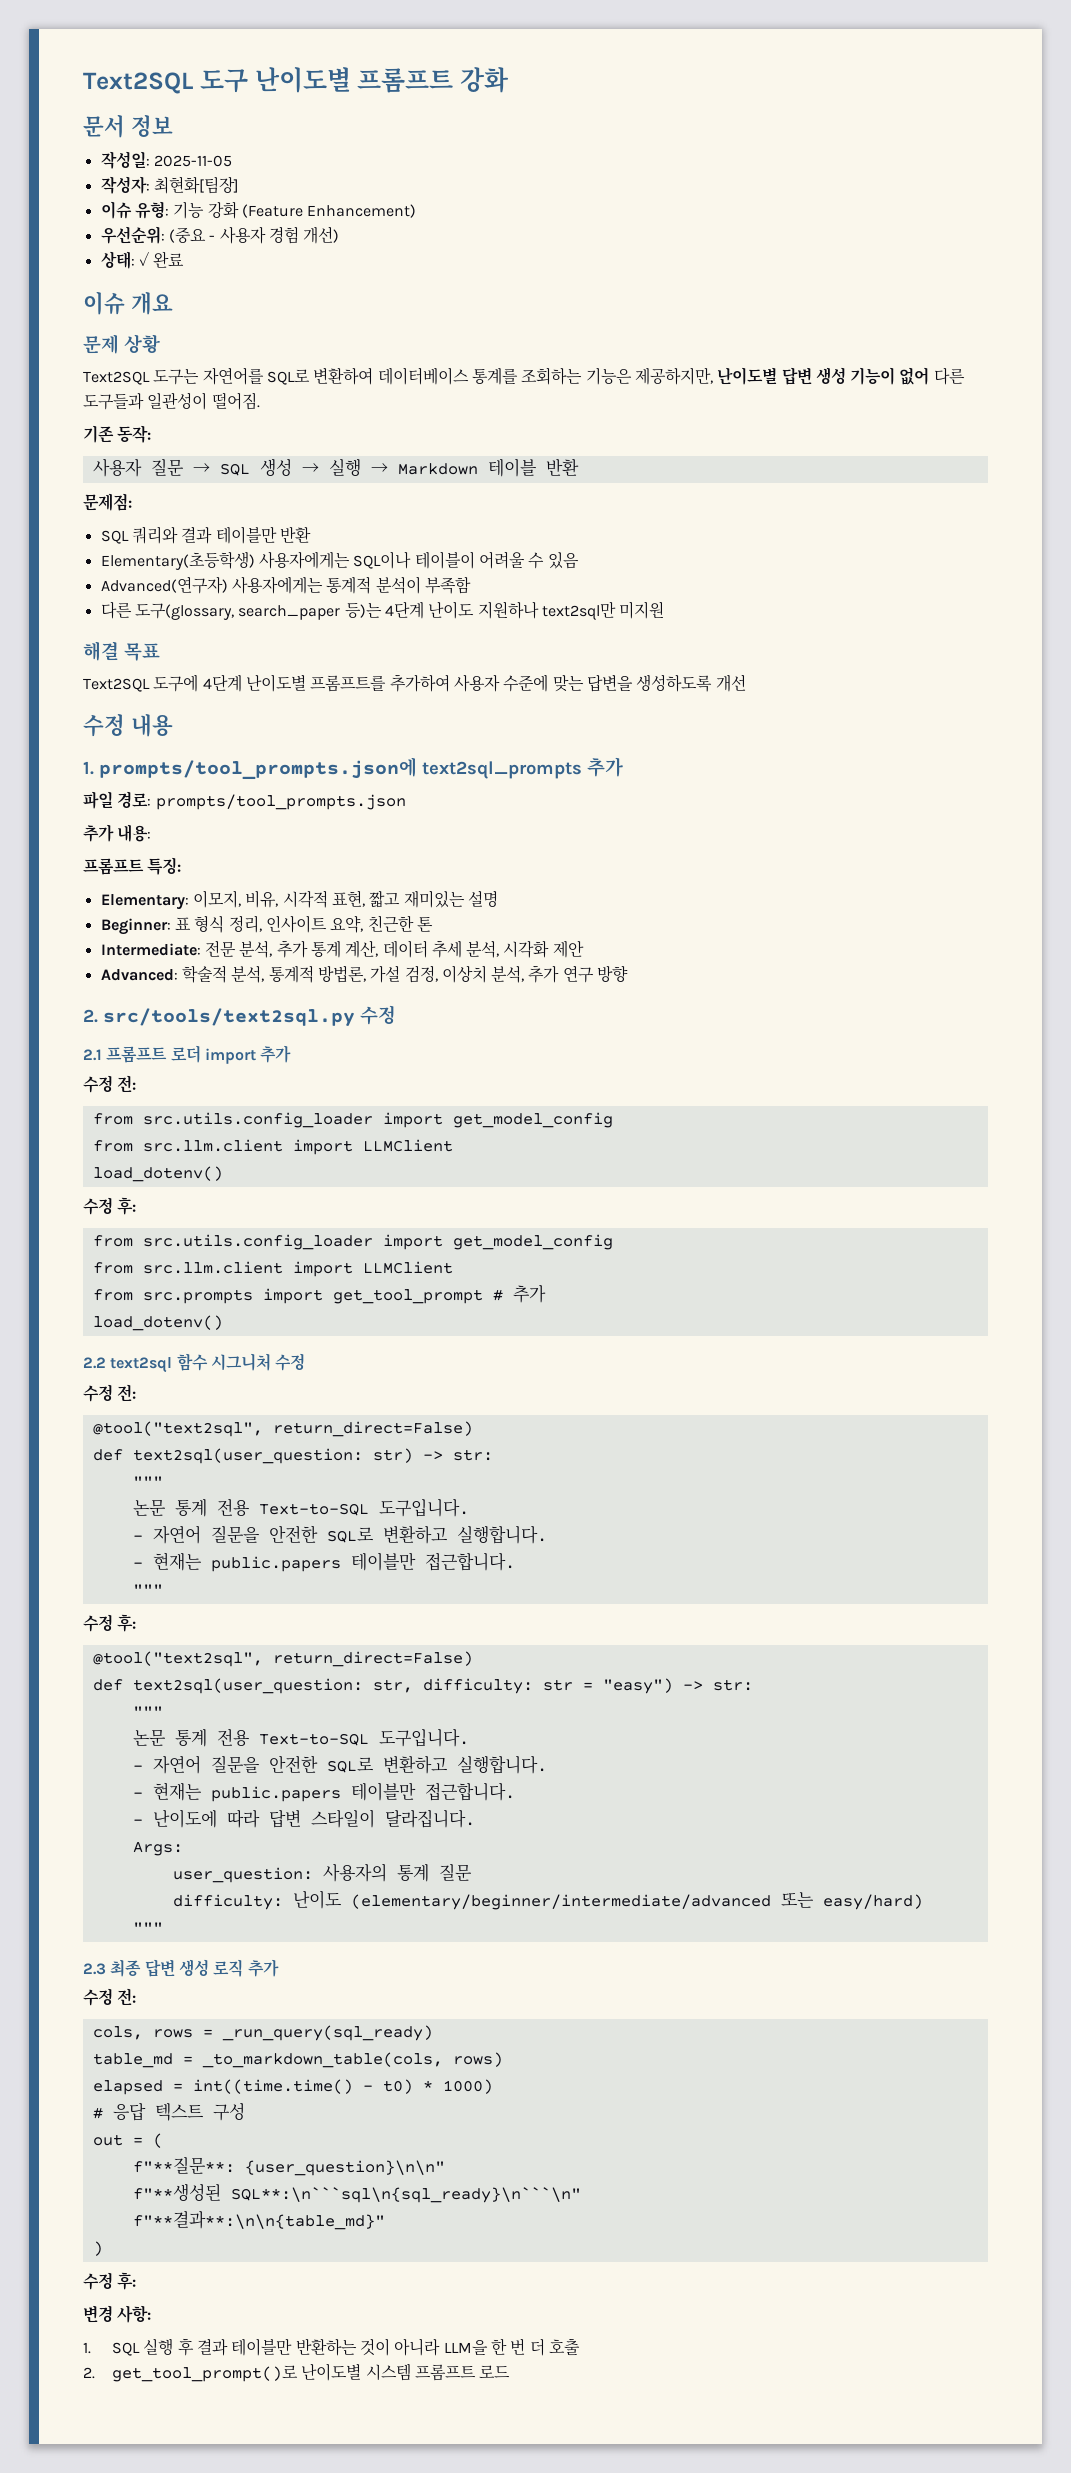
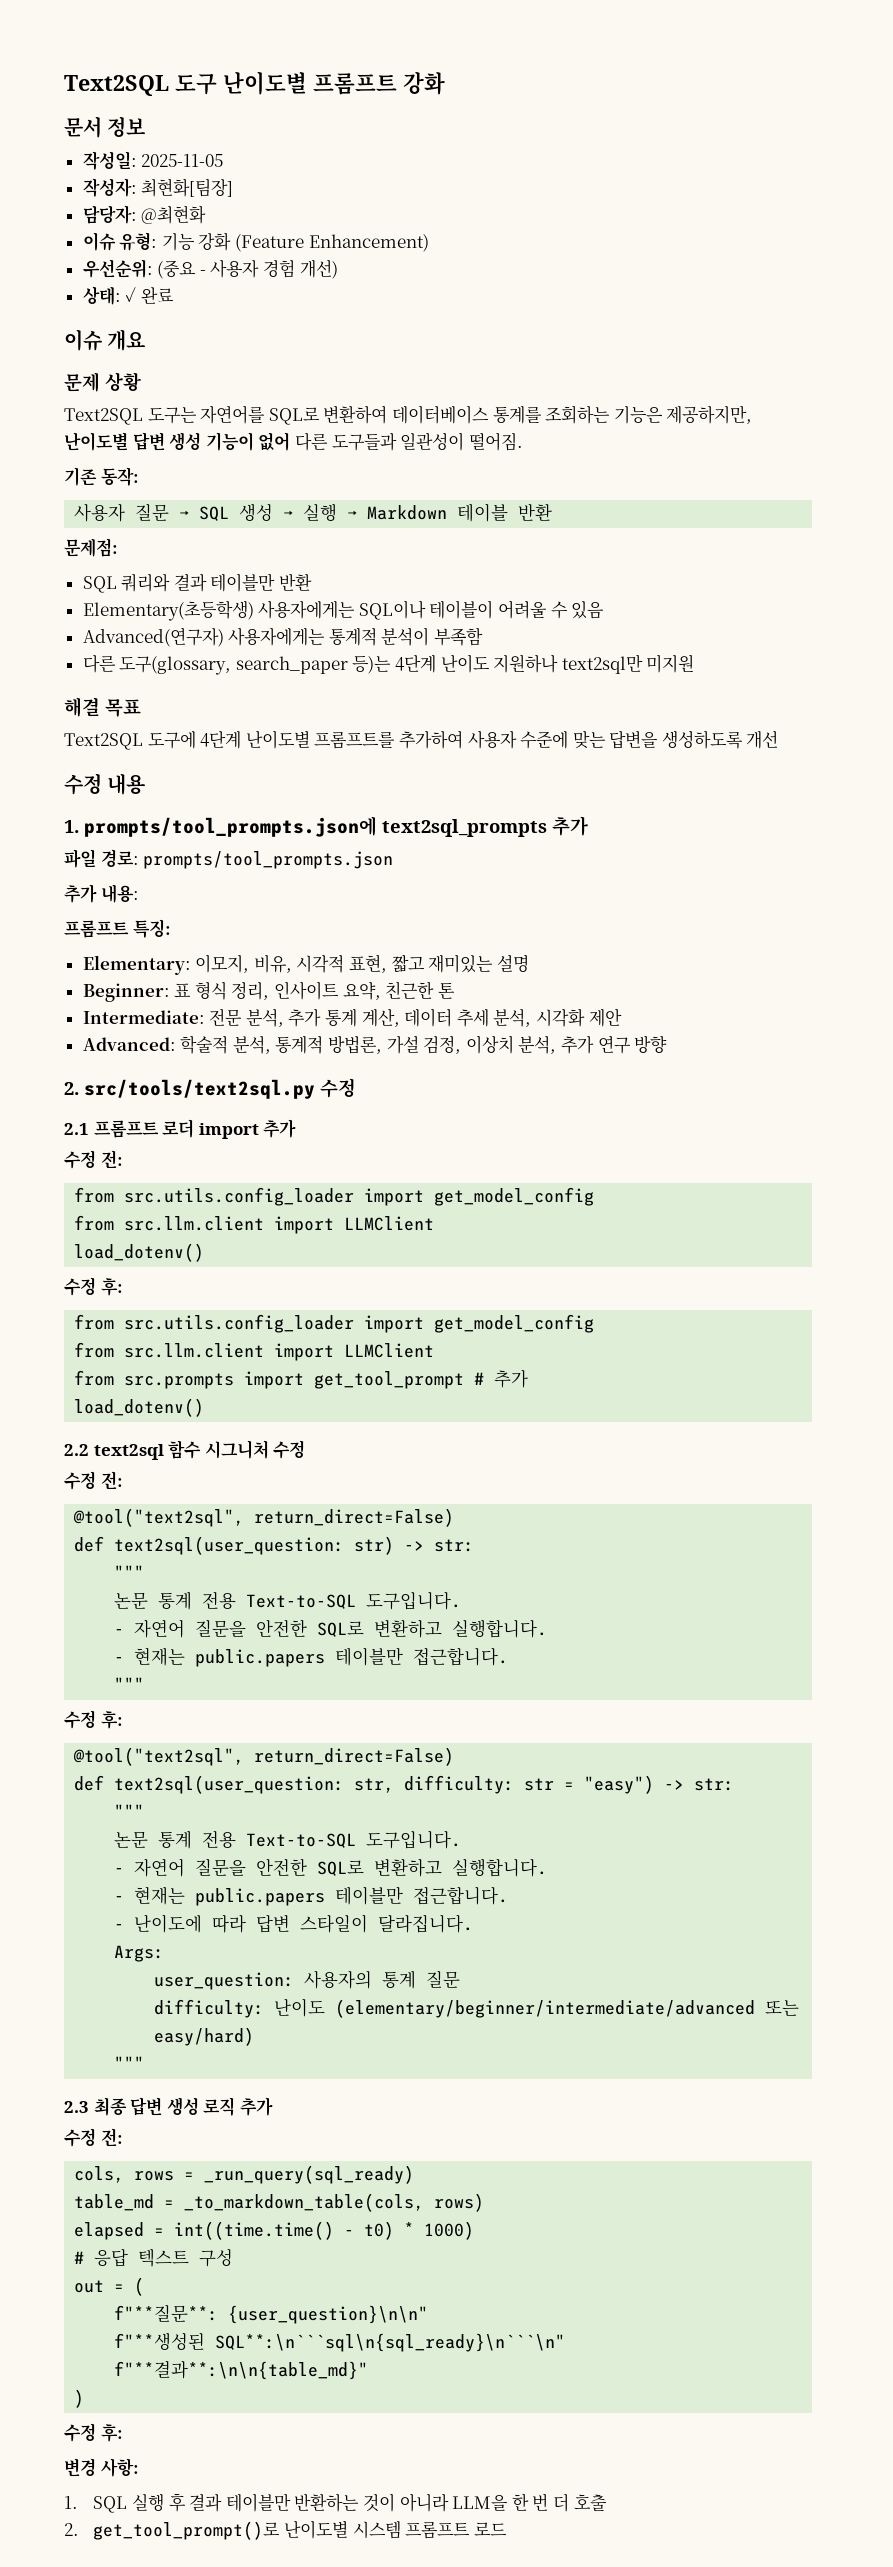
(239, 185) none -> [82,205,207,224] // 담당자: @최현화

